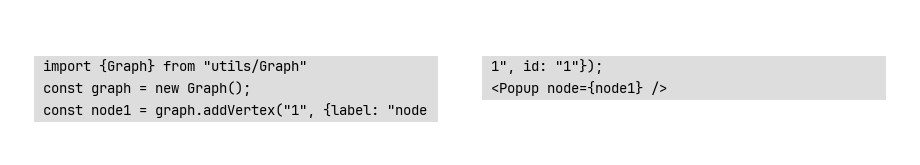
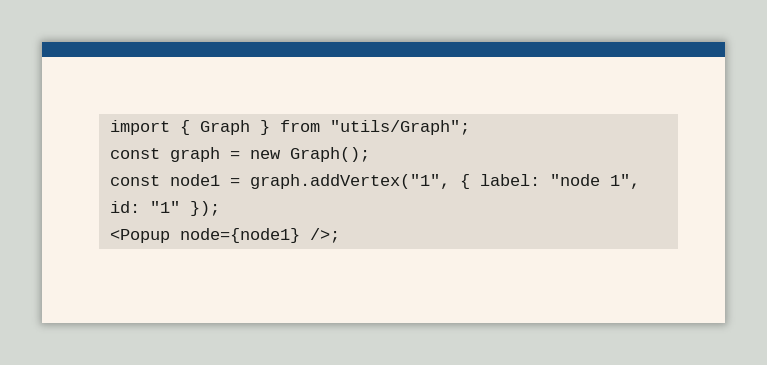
[99,59,308,74] {Graph} from "utils/Graph" -> [179,120,470,135] { Graph } from "utils/Graph";
[323,103,380,117] {label: -> [459,174,540,189] { label:
[555,59,604,74] "1"}); -> [149,201,220,216] "1" });
[651,81,668,95] /> -> [309,228,340,243] />;

